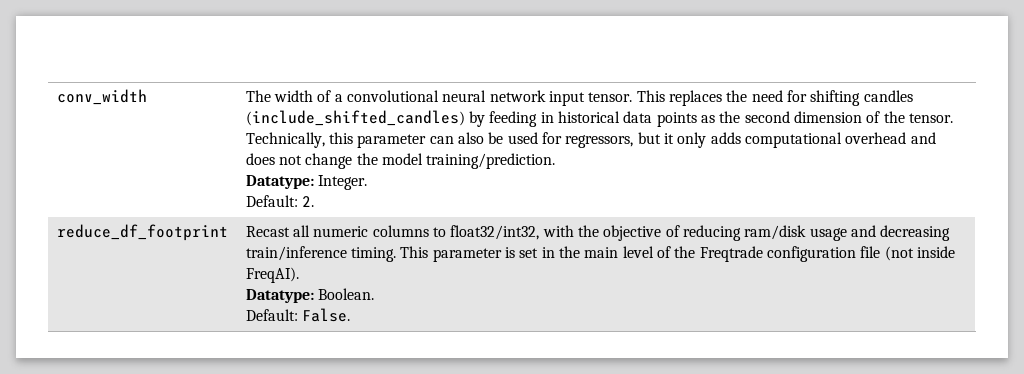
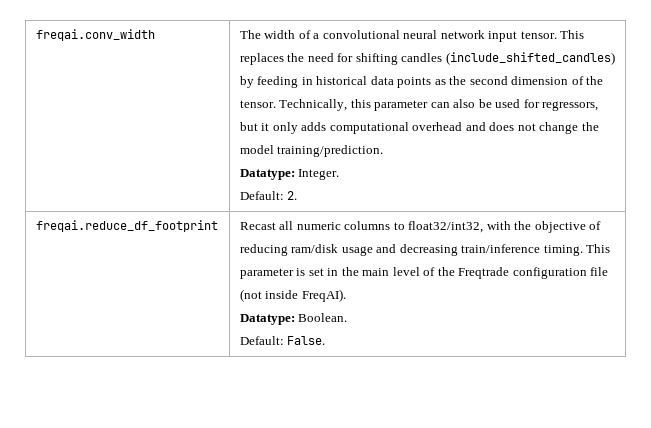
[56,89,147,105] conv_width -> [35,29,155,41] freqai.conv_width
[56,224,228,241] reduce_df_footprint -> [35,220,218,232] freqai.reduce_df_footprint

